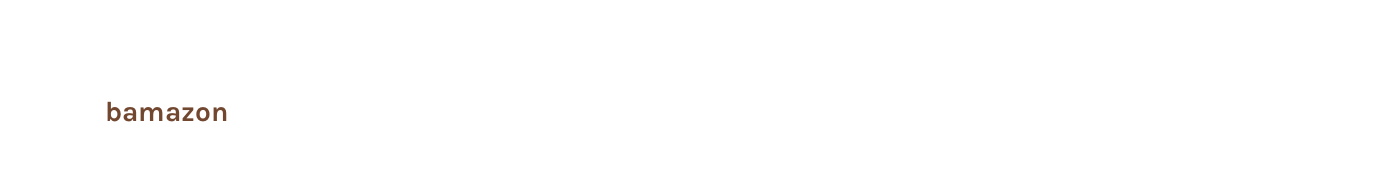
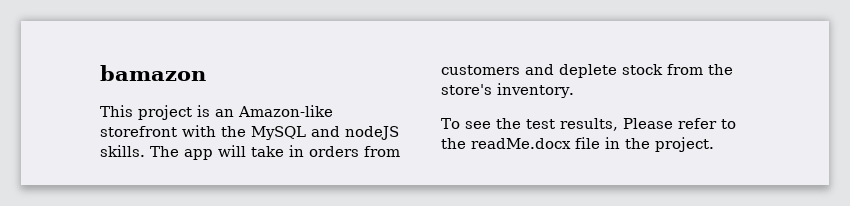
(228, 111) none -> [100,105,333,120] [100,125,399,140] [100,145,400,160] [441,64,733,78] [441,83,574,98] [441,118,736,131] [441,137,714,152] // This project is an Amazon-like storefront with the MySQL and nodeJS skills. The app will take in orders from customers and deplete stock from the store's inventory. // To see the test results, Please refer to the readMe.docx file in the project.

